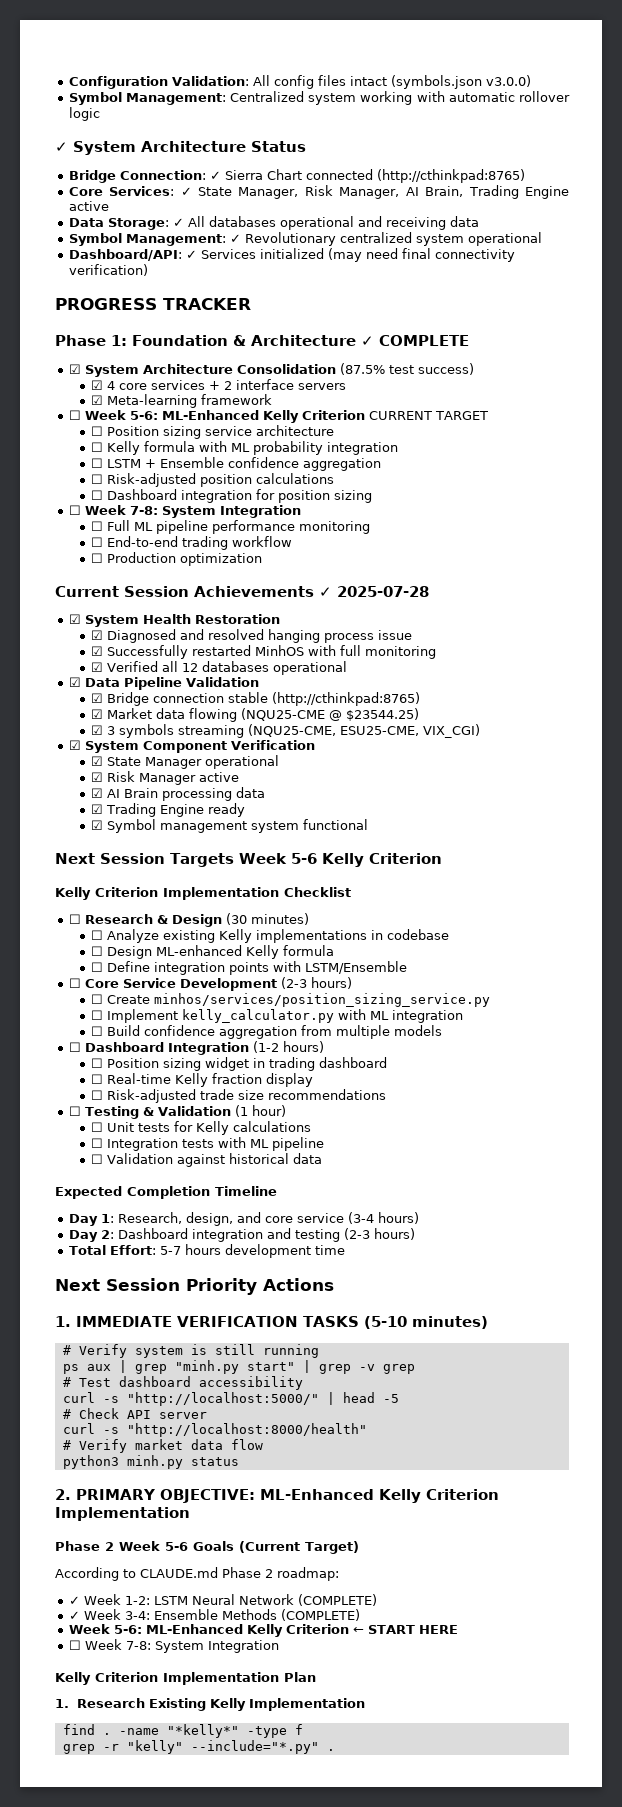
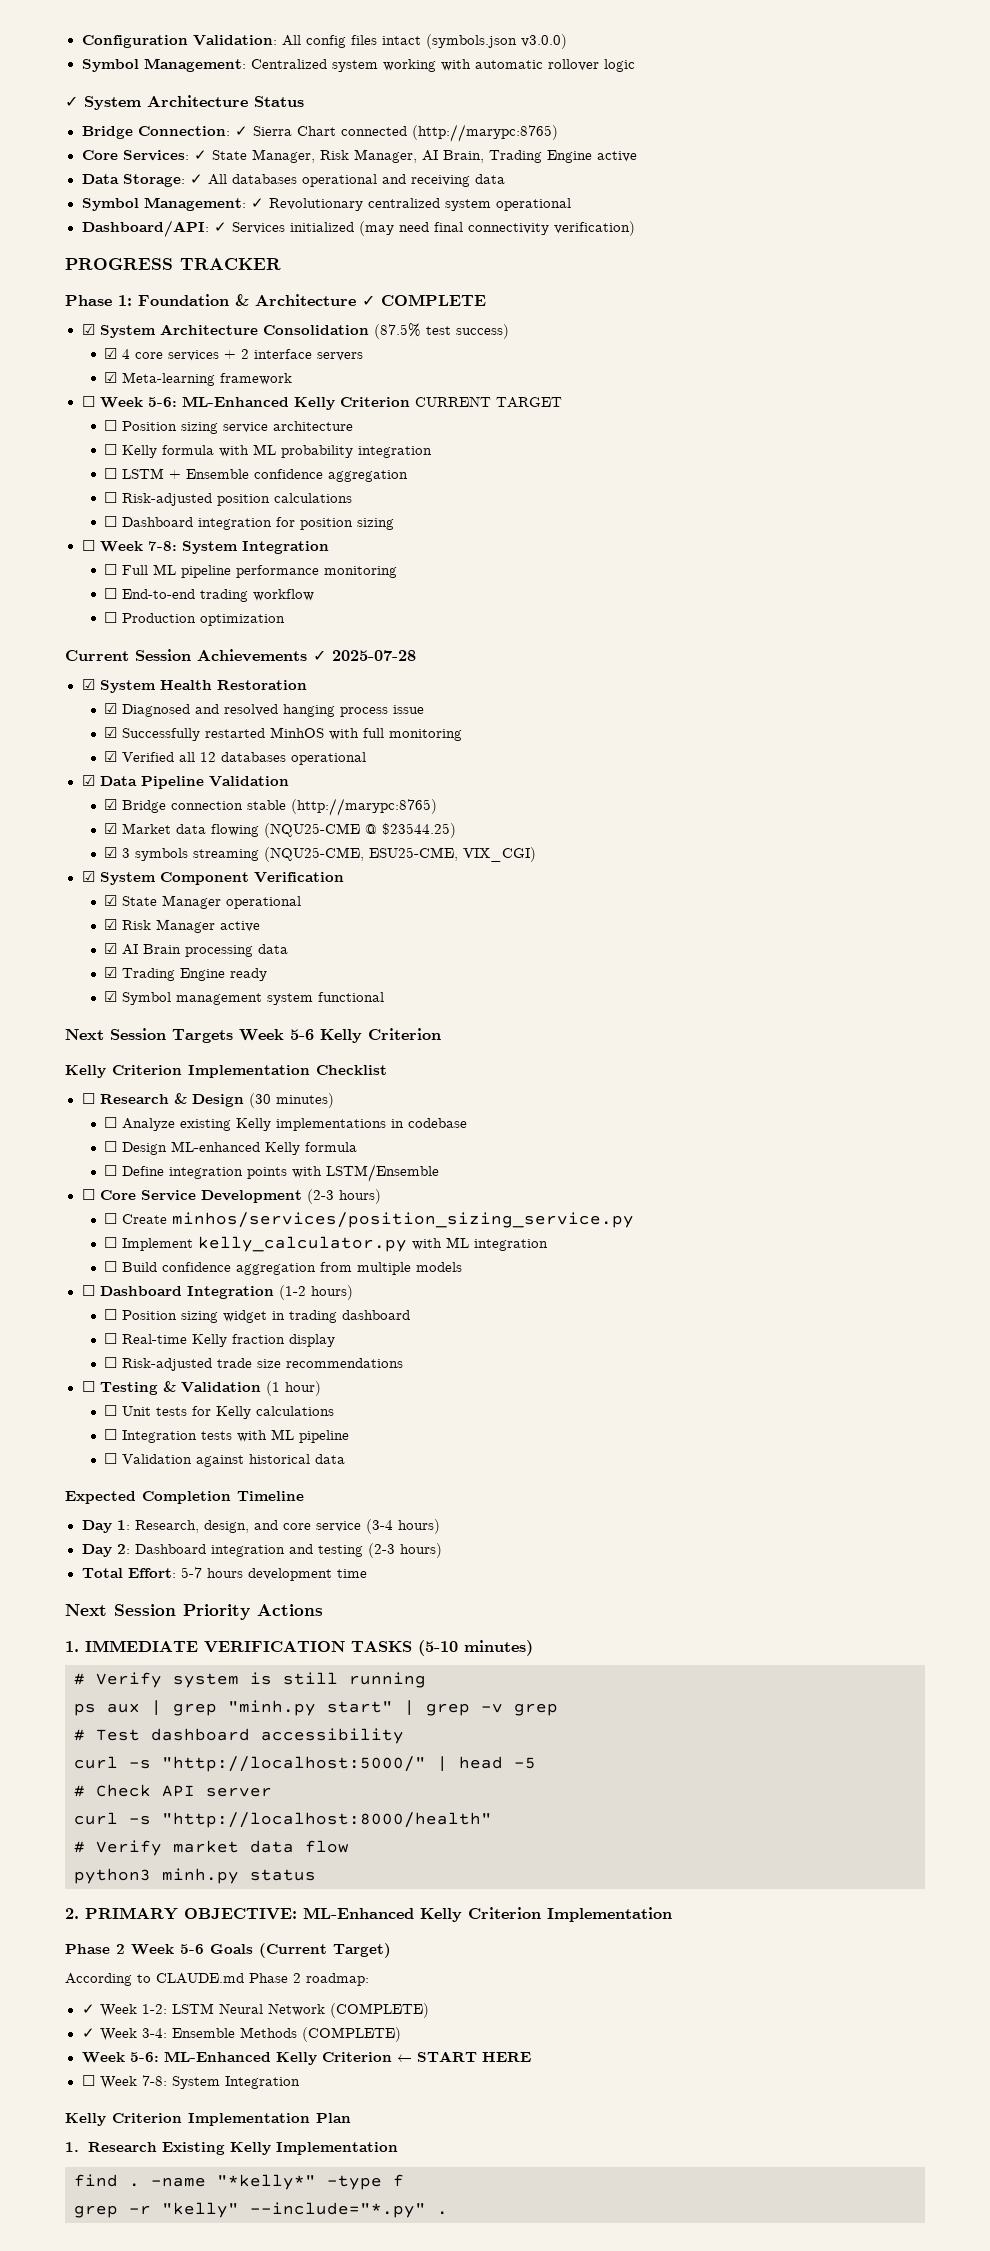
[376,169,525,183] (http://cthinkpad:8765) -> [411,124,558,142] (http://marypc:8765)
[271,692,420,706] (http://cthinkpad:8765) -> [291,798,438,816] (http://marypc:8765)

